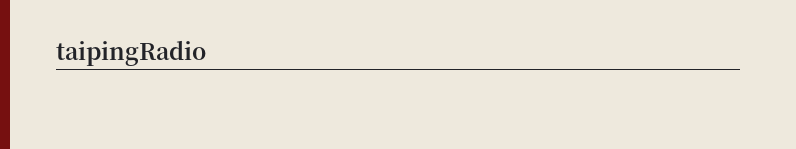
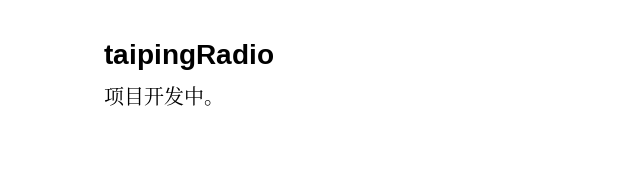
(206, 53) none -> [104,86,224,107] // 项目开发中。

